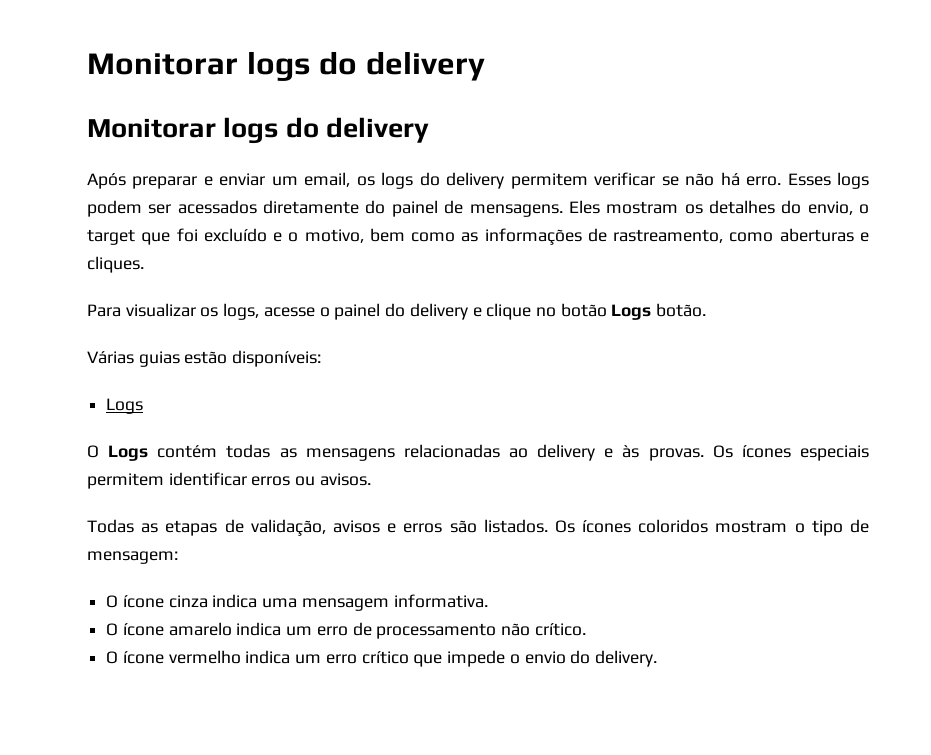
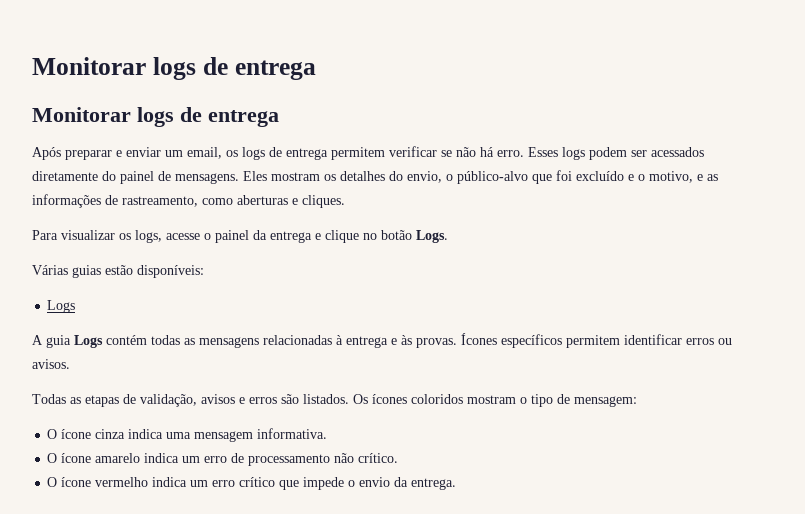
[87,51,485,81] [87,117,430,144] Monitorar logs do delivery // Monitorar logs do delivery -> [32,57,316,80] [32,107,279,127] Monitorar logs de entrega // Monitorar logs de entrega
[419,172,505,189] do delivery -> [269,147,328,160] de entrega
[87,229,135,245] target -> [457,171,528,184] público-alvo
[369,228,456,242] bem como -> [697,174,703,181] e
[385,303,468,320] do delivery -> [253,230,312,243] da entrega
[611,303,707,320] Logs botão. -> [416,230,448,243] Logs.
[87,445,99,458] O -> [32,335,71,348] A guia
[509,444,596,461] ao delivery -> [336,335,388,348] à entrega
[712,445,869,461] Os ícones especiais -> [461,333,562,348] Ícones específicos
[570,650,657,667] do delivery. -> [394,477,457,490] da entrega.

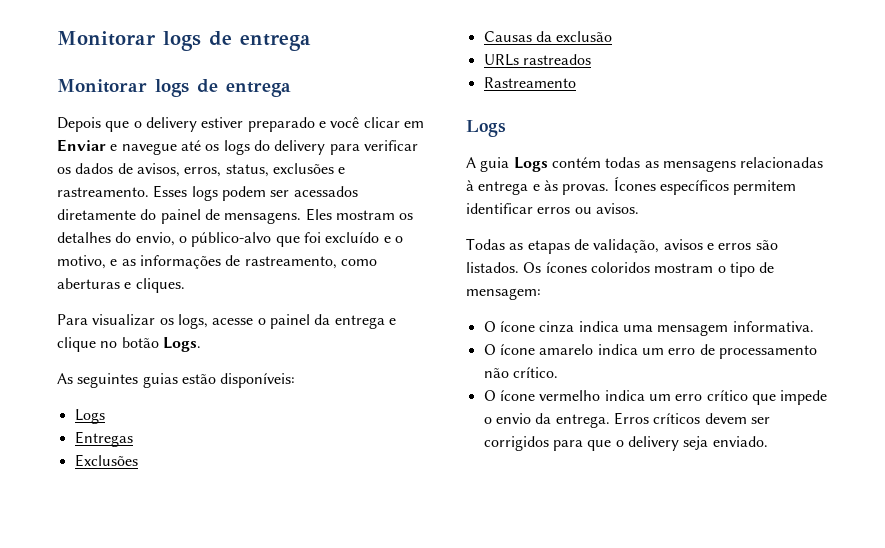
[32,146,524,160] Após preparar e enviar um email, os logs de entrega permitem verificar se não há erro. -> [57,117,424,132] [57,139,418,155] [57,163,346,177] [57,187,149,197] Depois que o delivery estiver preparado e você clicar em Enviar e navegue até os logs do delivery para verificar os dados de avisos, erros, status, exclusões e rastreamento.
[32,265,68,275] Várias -> [57,373,139,388] As seguintes
(76, 306) none -> [74,431,133,447] [74,454,138,467] [483,31,613,42] [483,54,591,66] [483,77,576,88] [466,120,506,137] // Entregas // Exclusões // Causas da exclusão // URLs rastreados // Rastreamento // Logs
(457, 484) none -> [613,412,770,425] [483,436,768,451] Erros críticos devem ser corrigidos para que o delivery seja enviado.

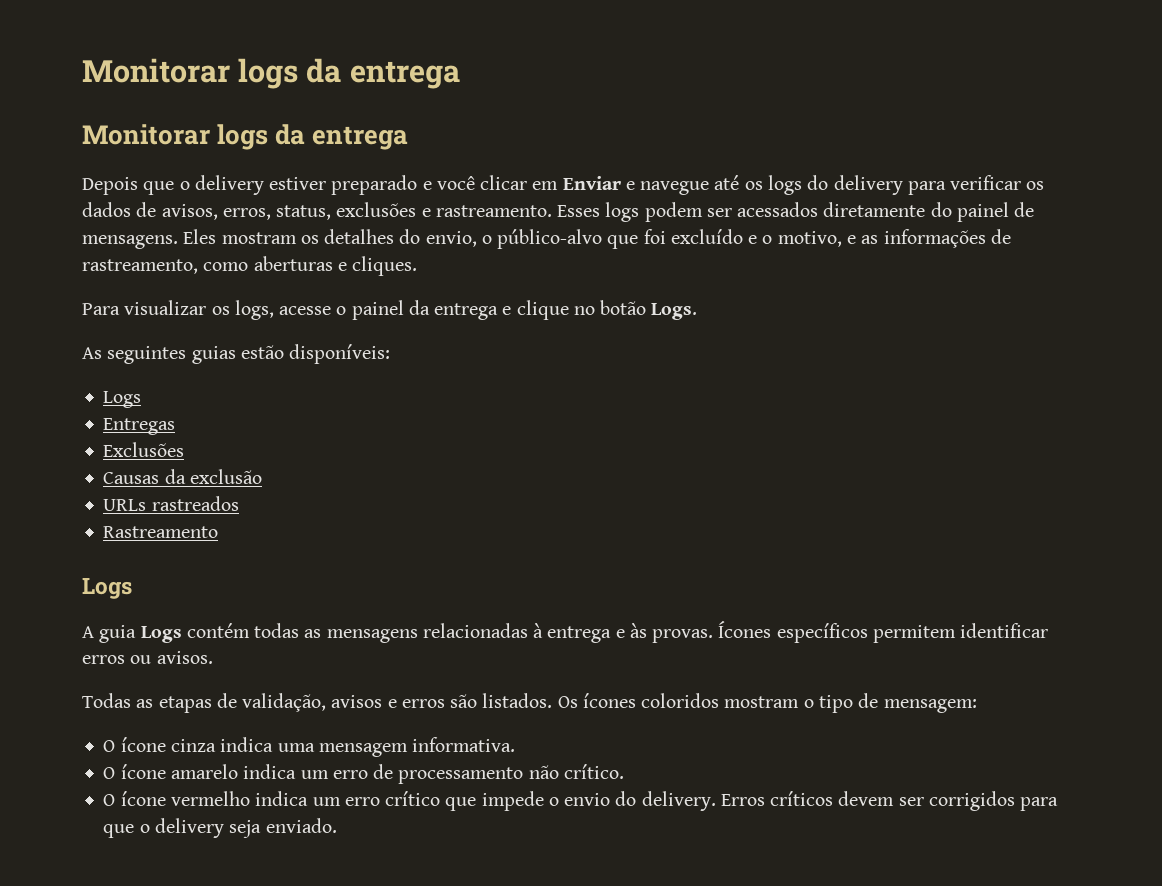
[57,31,232,51] Monitorar logs de -> [82,58,342,89] Monitorar logs da
[197,79,218,93] de -> [275,124,306,145] da
[535,413,610,428] da entrega. -> [615,791,716,811] do delivery.

